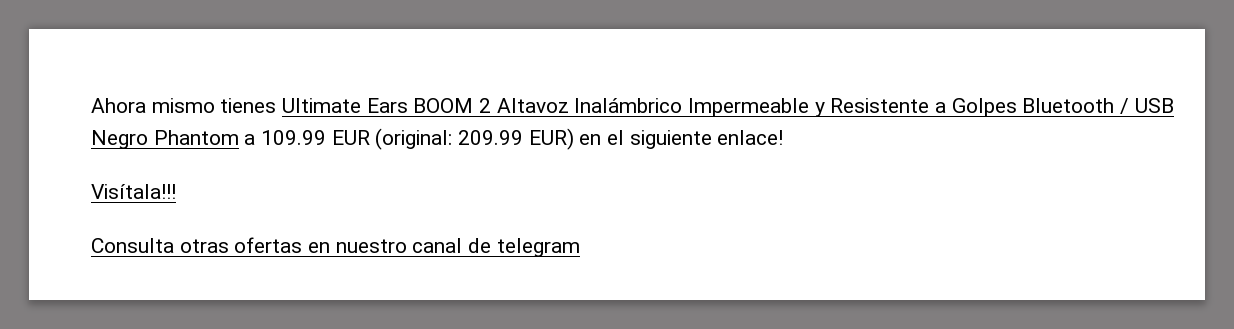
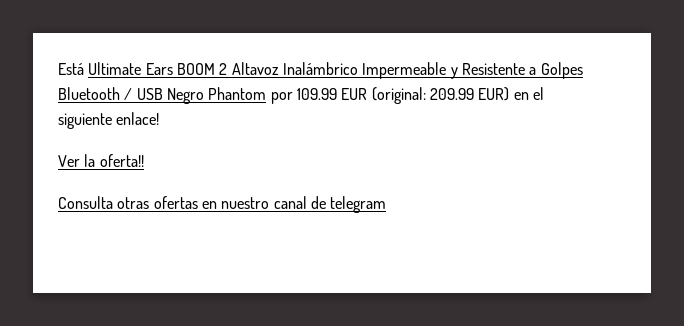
[91,98,277,113] Ahora mismo tienes -> [58,63,84,75] Está
[244,134,256,145] a -> [270,92,293,104] por
[91,184,176,199] Visítala!!! -> [58,154,144,167] Ver la oferta!!

